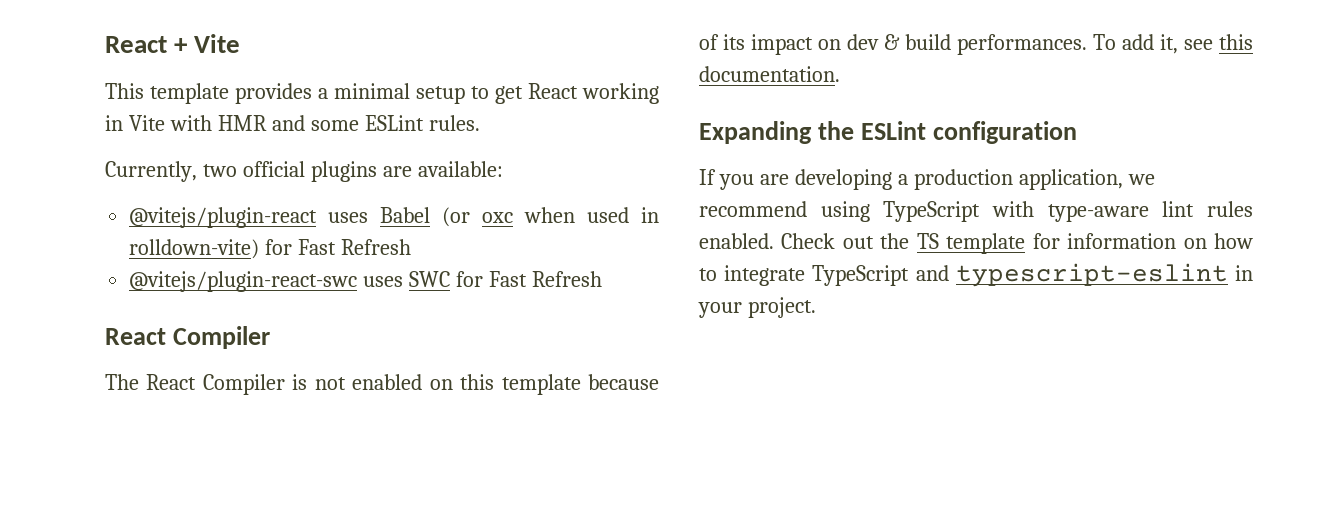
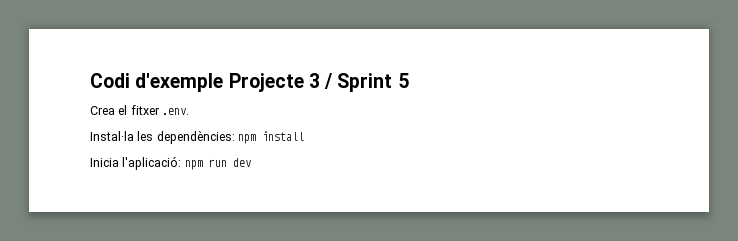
[105,34,241,53] [105,83,659,104] [105,115,480,131] [105,161,503,182] [129,207,659,228] [129,239,412,259] [129,271,602,292] [105,326,270,349] [105,374,659,395] [699,34,1253,55] [699,66,840,82] [699,121,1077,144] [699,169,1155,190] [699,201,1253,222] [699,233,1253,254] [699,263,1253,287] [698,297,816,318] React + Vite // This template provides a minimal setup to get React working in Vite with HMR and some ESLint rules. // Currently, two official plugins are available: // @vitejs/plugin-react uses Babel (or oxc when used in rolldown-vite) for Fast Refresh // @vitejs/plugin-react-swc uses SWC for Fast Refresh // React Compiler // The React Compiler is not enabled on this template because of its impact on dev & build performances. To add it, see this documentation. // Expanding the ESLint configuration // If you are developing a production application, we recommend using TypeScript with type-aware lint rules enabled. Check out the TS template for information on how to integrate TypeScript and typescript-eslint in your project. -> [90,73,409,92] [90,105,190,115] [90,130,305,144] [90,156,251,170] Codi d'exemple Projecte 3 / Sprint 5 // Crea el fitxer .env. // Instal·la les dependències: npm install // Inicia l'aplicació: npm run dev

